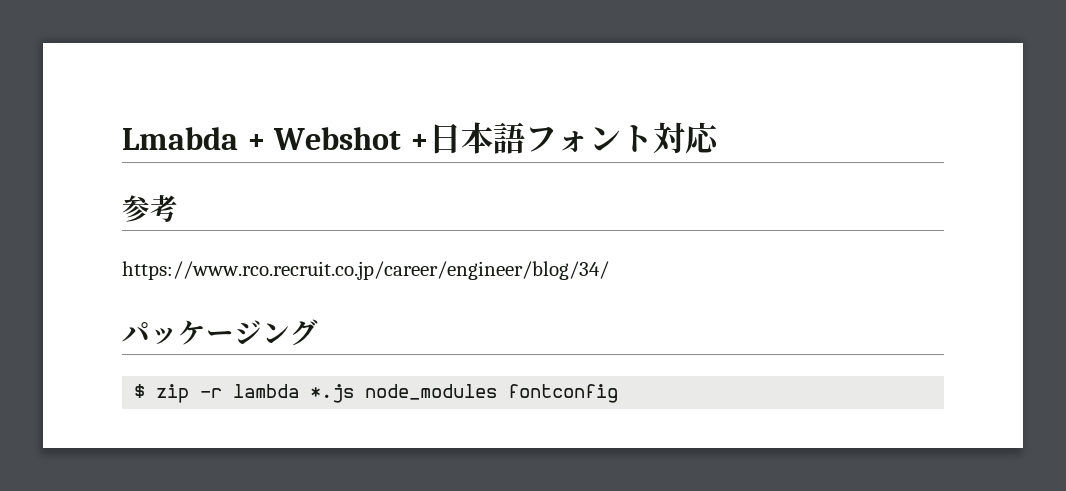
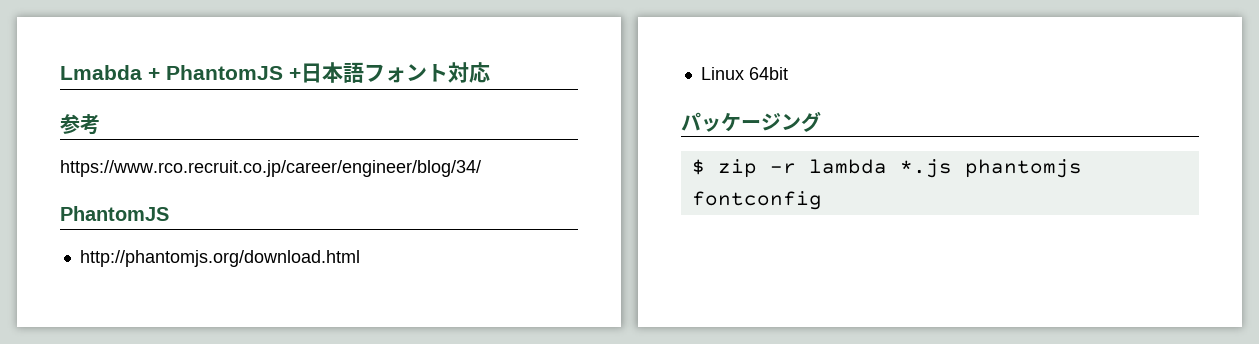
[273,127,402,150] Webshot -> [166,65,283,80] PhantomJS
(609, 270) none -> [60,206,169,221] [79,250,360,267] [700,67,788,80] // PhantomJS // http://phantomjs.org/download.html // Linux 64bit
[365,384,498,400] node_modules -> [964,159,1082,178] phantomjs

